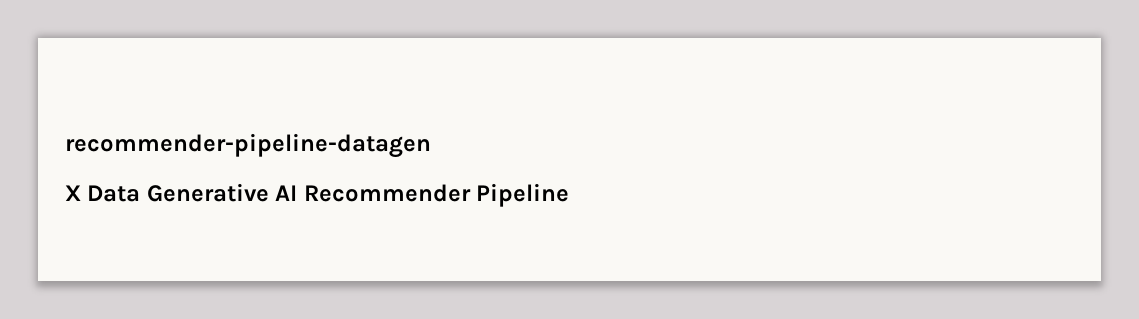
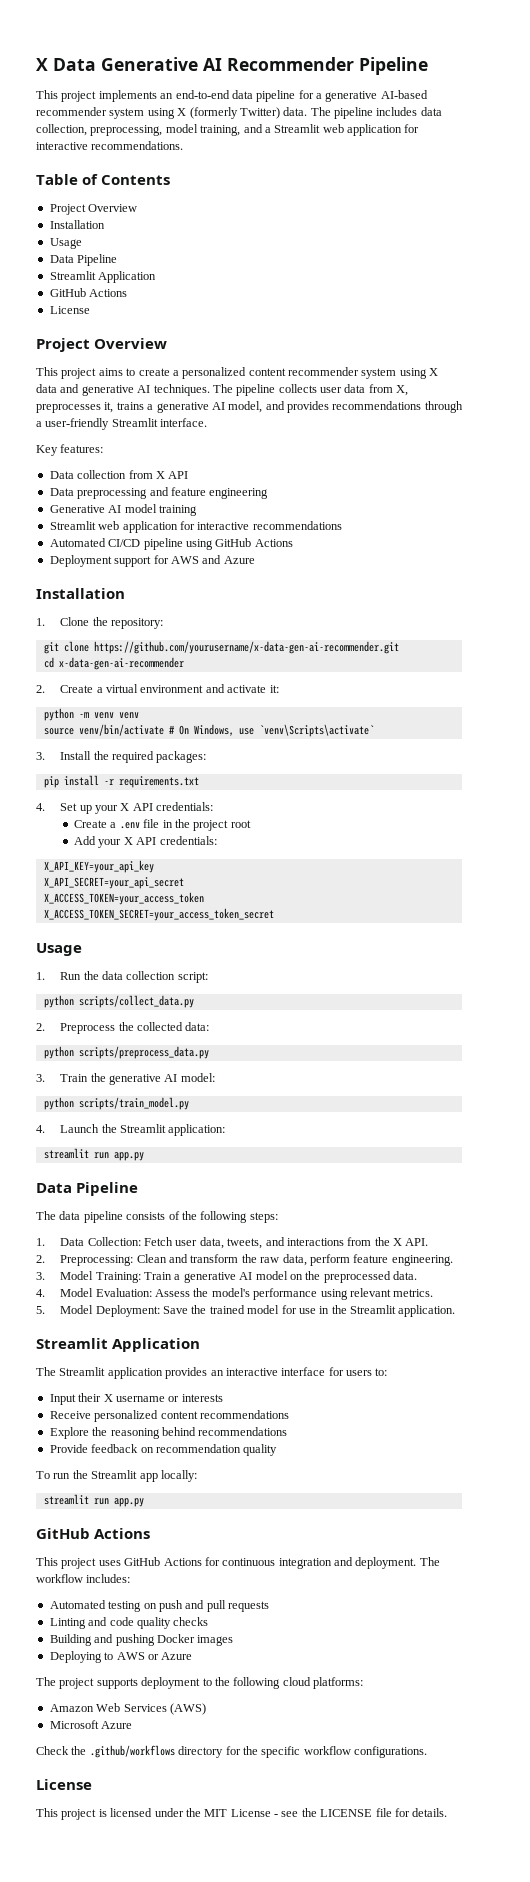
[65,133,431,158] recommender-pipeline-datagen // -> (36, 64) none
(570, 195) none -> [36,90,428,102] [36,107,442,119] [36,124,420,136] [36,141,184,150] [36,174,171,185] [49,204,138,215] [49,220,105,229] [49,238,82,249] [49,254,118,266] [49,271,157,283] [49,288,128,297] [49,306,90,314] [36,338,168,352] [36,367,439,379] [36,384,409,396] [36,401,463,413] [36,418,208,430] [36,444,104,456] [49,470,189,479] [49,487,269,499] [49,504,197,516] [49,521,342,533] [49,538,293,550] [49,555,255,567] [36,588,125,599] [36,617,164,629] [43,641,399,654] [43,657,184,670] [36,684,279,693] [43,708,139,721] [43,724,374,737] [36,751,207,763] [43,775,199,788] [36,802,214,814] [74,819,251,831] [74,836,217,848] [43,860,154,873] [43,877,184,889] [43,892,204,905] [43,908,274,921] [36,943,82,956] [36,971,208,983] [43,995,194,1008] [36,1022,210,1034] [43,1046,209,1059] [36,1073,215,1085] [43,1097,189,1110] [36,1124,226,1136] [43,1148,144,1161] [36,1182,139,1196] [36,1211,278,1223] [36,1237,429,1249] [36,1254,453,1266] [36,1271,418,1283] [36,1288,434,1300] [36,1305,456,1317] [36,1338,201,1352] [36,1367,388,1379] [49,1393,223,1405] [49,1410,289,1422] [49,1427,288,1439] [49,1444,278,1456] [36,1470,197,1482] [43,1494,144,1507] [36,1528,151,1539] [36,1557,440,1569] [36,1574,131,1583] [49,1600,269,1612] [49,1617,209,1629] [49,1634,234,1646] [49,1651,193,1663] [36,1677,363,1689] [49,1703,206,1715] [49,1720,133,1729] [36,1745,427,1758] [36,1779,92,1790] [36,1808,448,1820] // This project implements an end-to-end data pipeline for a generative AI-based recommender system using X (formerly Twitter) data. The pipeline includes data collection, preprocessing, model training, and a Streamlit web application for interactive recommendations. // Table of Contents // Project Overview // Installation // Usage // Data Pipeline // Streamlit Application // GitHub Actions // License // Project Overview // This project aims to create a personalized content recommender system using X data and generative AI techniques. The pipeline collects user data from X, preprocesses it, trains a generative AI model, and provides recommendations through a user-friendly Streamlit interface. // Key features: // Data collection from X API // Data preprocessing and feature engineering // Generative AI model training // Streamlit web application for interactive recommendations // Automated CI/CD pipeline using GitHub Actions // Deployment support for AWS and Azure // Installation // 1. Clone the repository: // git clone https://github.com/yourusername/x-data-gen-ai-recommender.git // cd x-data-gen-ai-recommender // 2. Create a virtual environment and activate it: // python -m venv venv // source venv/bin/activate # On Windows, use `venv\Scripts\activate` // 3. Install the required packages: // pip install -r requirements.txt // 4. Set up your X API credentials: // Create a .env file in the project root // Add your X API credentials: // X_API_KEY=your_api_key // X_API_SECRET=your_api_secret // X_ACCESS_TOKEN=your_access_token // X_ACCESS_TOKEN_SECRET=your_access_token_secret // Usage // 1. Run the data collection script: // python scripts/collect_data.py // 2. Preprocess the collected data: // python scripts/preprocess_data.py // 3. Train the generative AI model: // python scripts/train_model.py // 4. Launch the Streamlit application: // streamlit run app.py // Data Pipeline // The data pipeline consists of the following steps: // 1. Data Collection: Fetch user data, tweets, and interactions from the X API. // 2. Preprocessing: Clean and transform the raw data, perform feature engineering. // 3. Model Training: Train a generative AI model on the preprocessed data. // 4. Model Evaluation: Assess the model's performance using relevant metrics. // 5. Model Deployment: Save the trained model for use in the Streamlit application. // Streamlit Application // The Streamlit application provides an interactive interface for users to: // Input their X username or interests // Receive personalized content recommendations // Explore the reasoning behind recommendations // Provide feedback on recommendation quality // To run the Streamlit app locally: // streamlit run app.py // GitHub Actions // This project uses GitHub Actions for continuous integration and deployment. The workflow includes: // Automated testing on push and pull requests // Linting and code quality checks // Building and pushing Docker images // Deploying to AWS or Azure // The project supports deployment to the following cloud platforms: // Amazon Web Services (AWS) // Microsoft Azure // Check the .github/workflows directory for the specific workflow configurations. // License // This project is licensed under the MIT License - see the LICENSE file for details.

